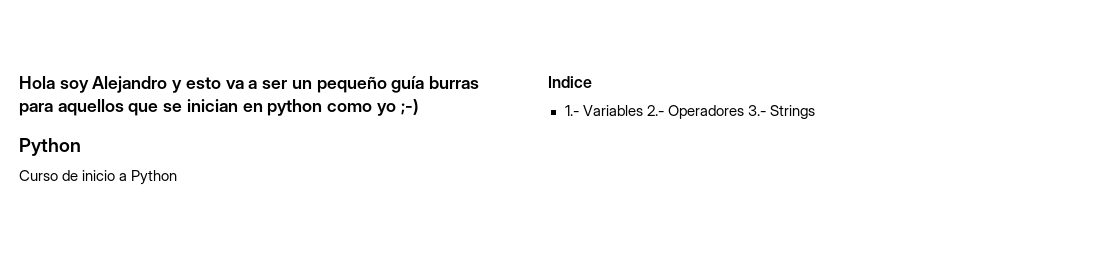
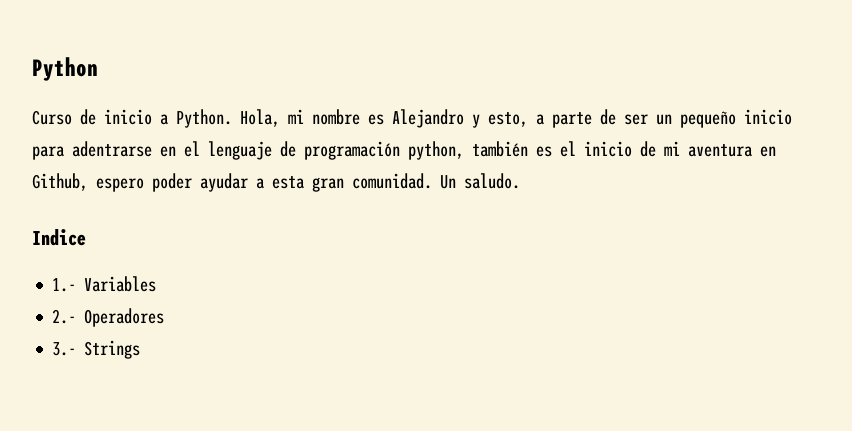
[19,76,479,93] [19,99,419,116] Hola soy Alejandro y esto va a ser un pequeño guía burras para aquellos que se inician en python como yo ;-) // -> (32, 69) none
[131,170,178,185] Python -> [176,109,792,128] [32,141,776,160] [32,173,520,192] Python. Hola, mi nombre es Alejandro y esto, a parte de ser un pequeño inicio para adentrarse en el lenguaje de programación python, también es el inicio de mi aventura en Github, espero poder ayudar a esta gran comunidad. Un saludo.
(643, 110) none -> (157, 284) //
(744, 112) none -> (165, 317) //

